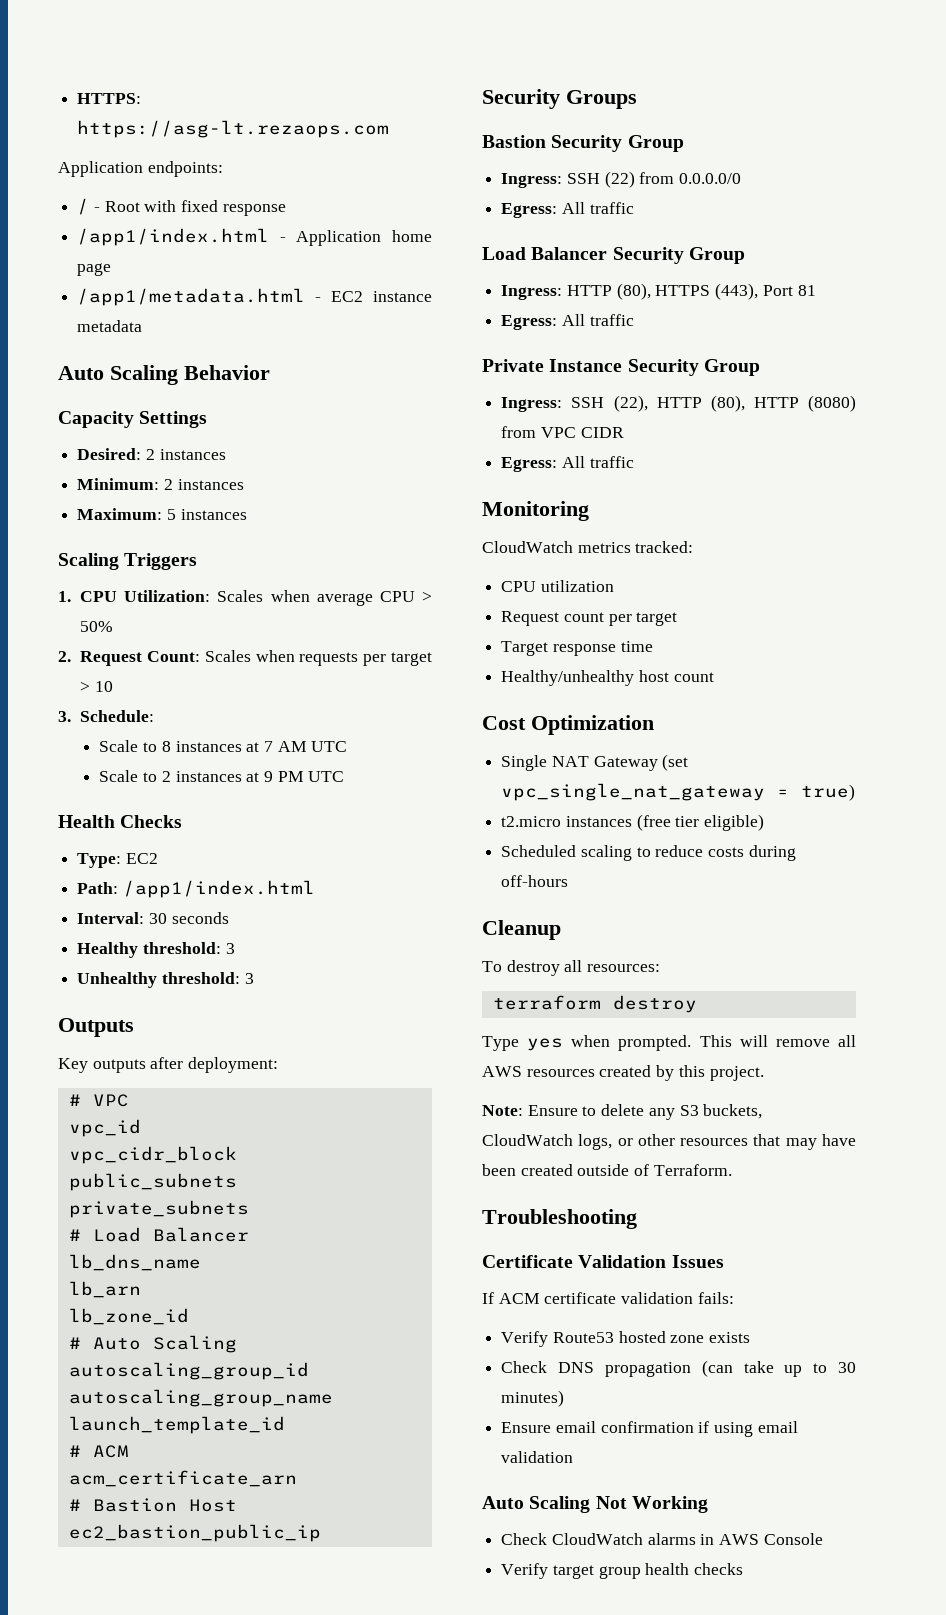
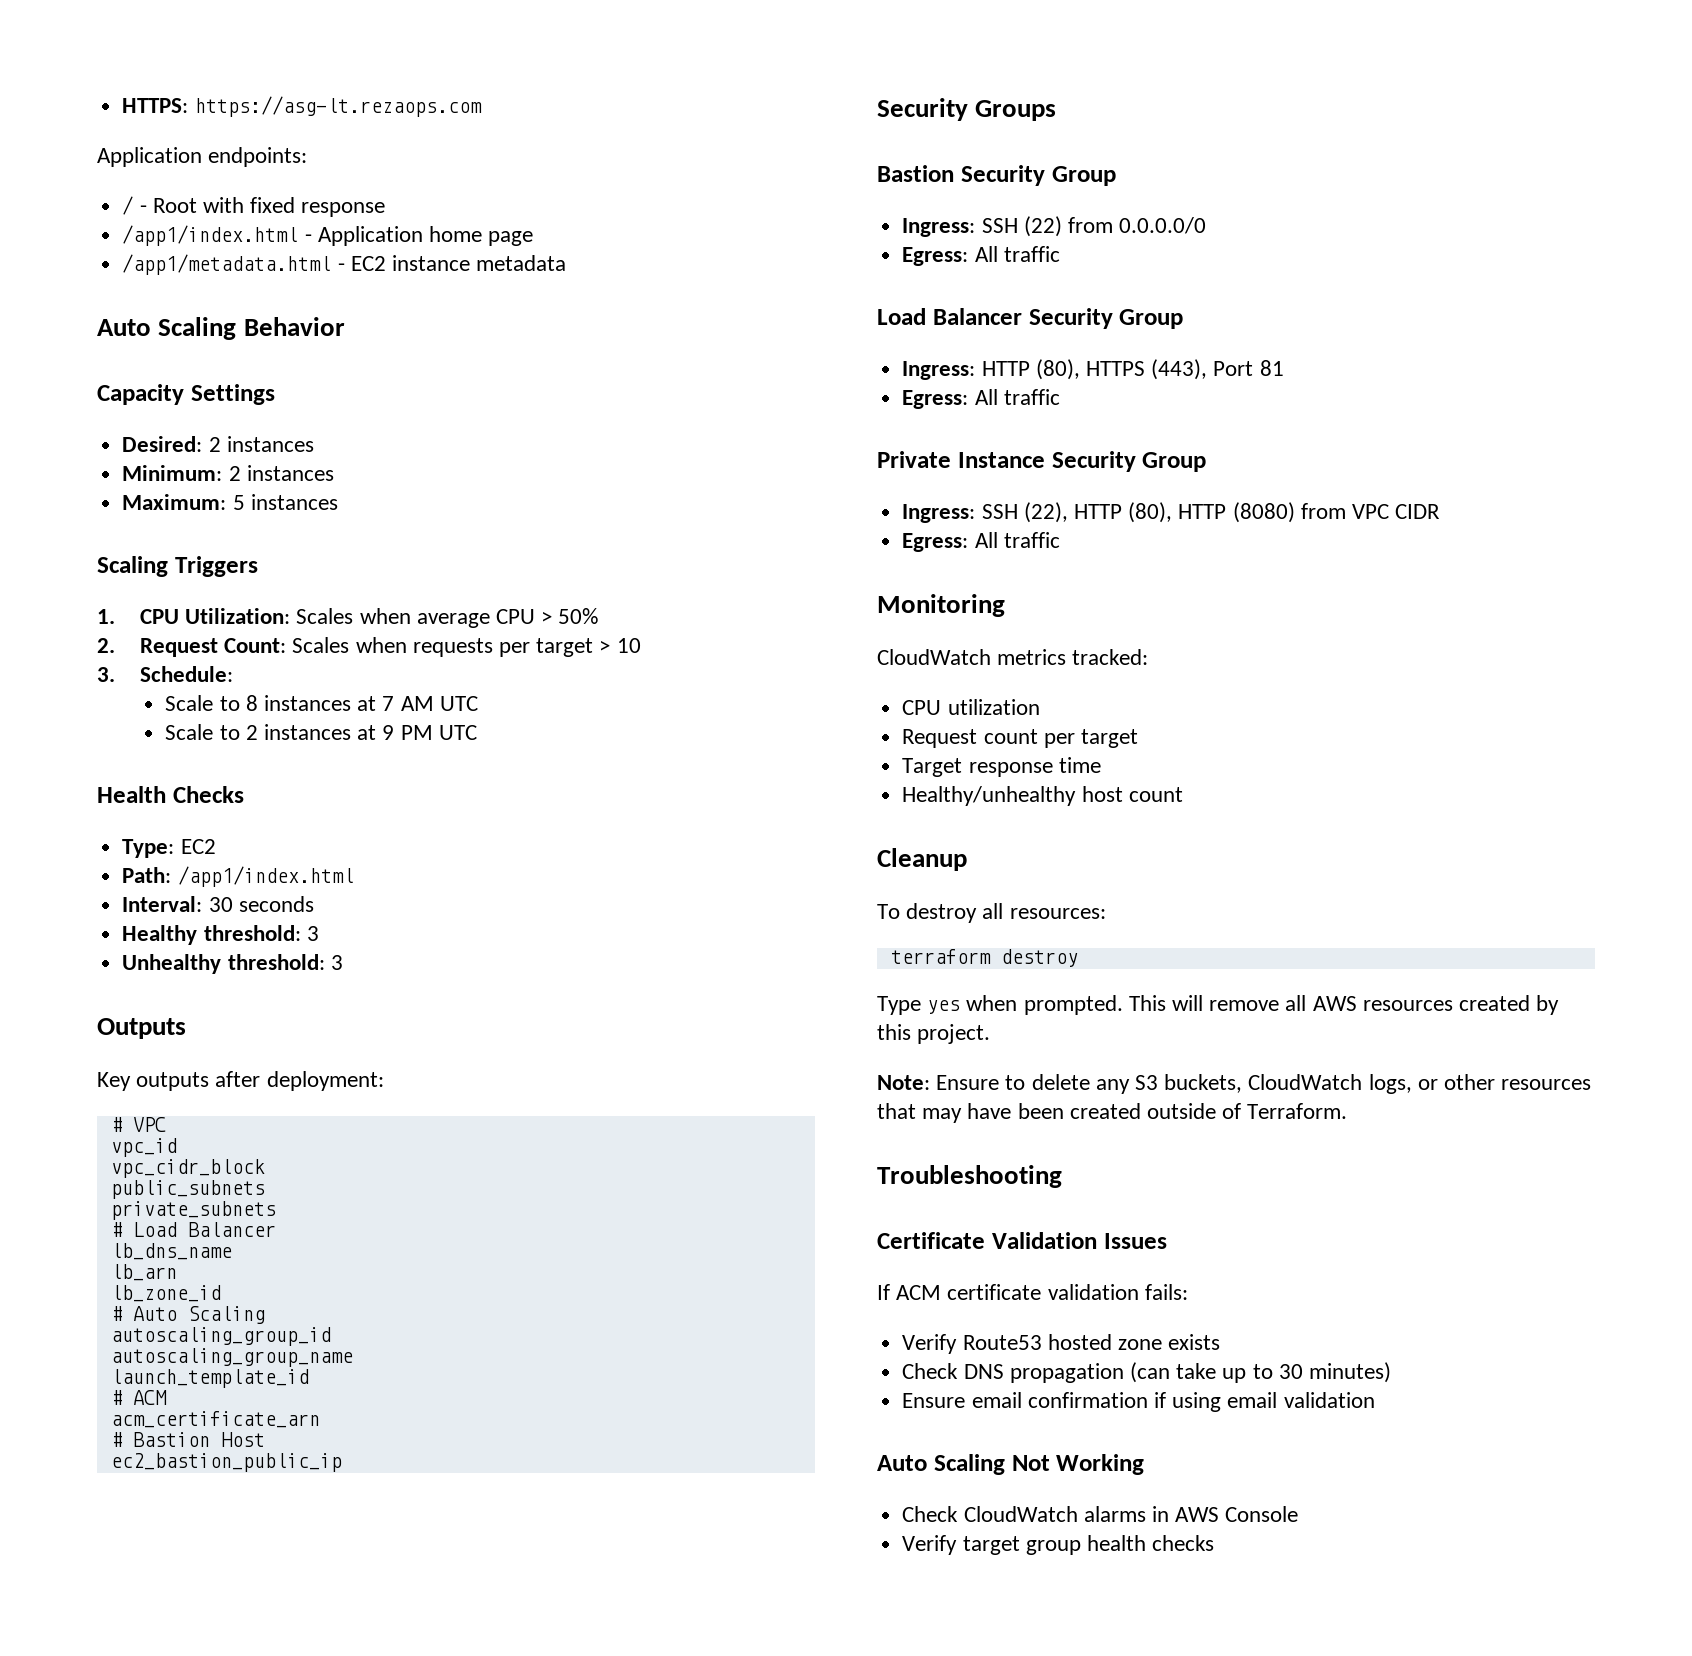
[482,715,654,735] [501,754,689,771] [501,783,856,801] [501,814,765,831] [501,845,796,861] [501,875,569,887] // Cost Optimization // Single NAT Gateway (set vpc_single_nat_gateway = true) // t2.micro instances (free tier eligible) // Scheduled scaling to reduce costs during off-hours -> (1183, 794) none

